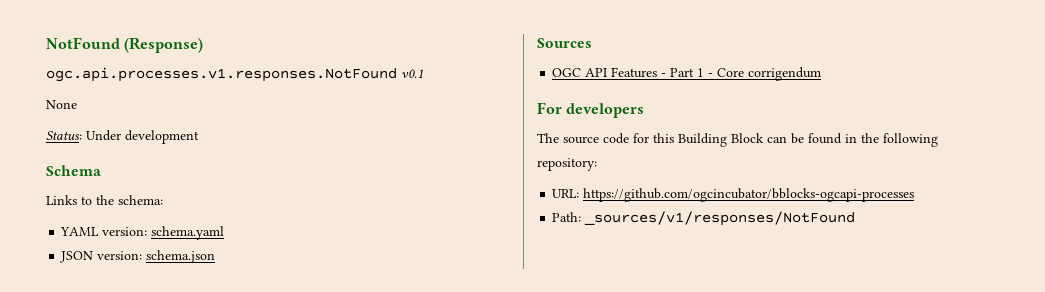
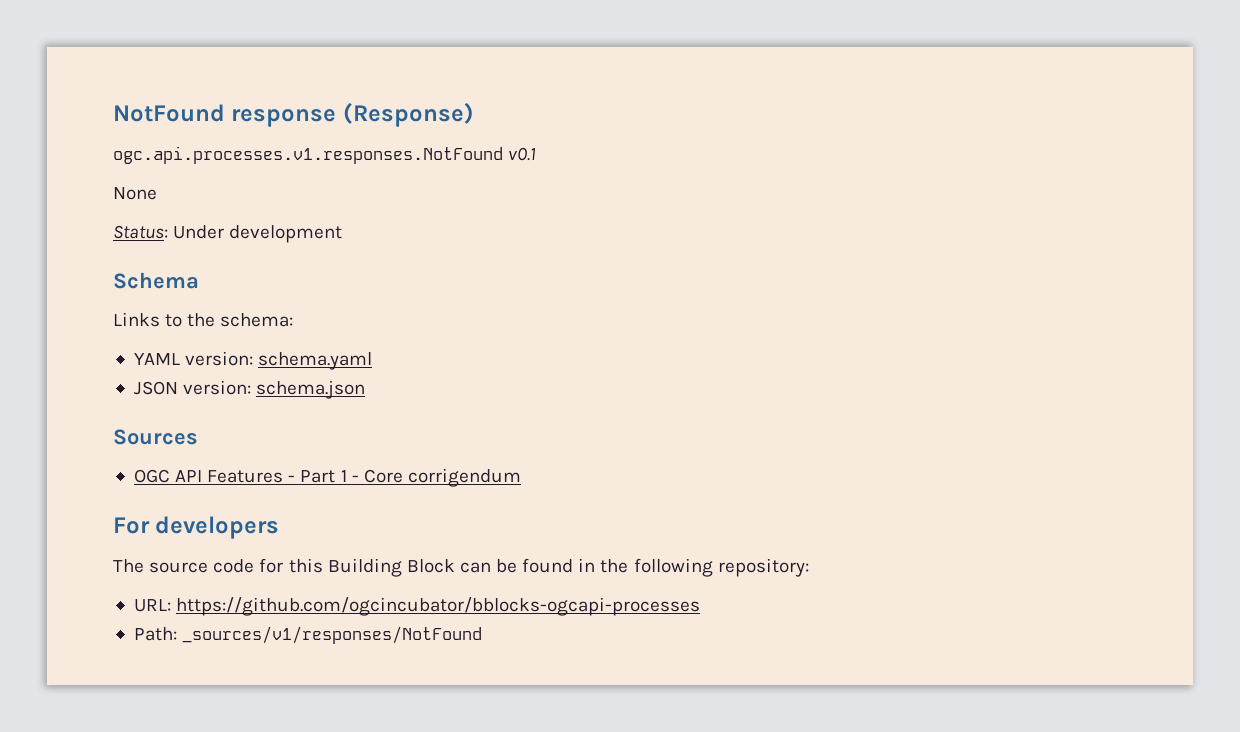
(120, 43) none -> [231,109,337,127] response

